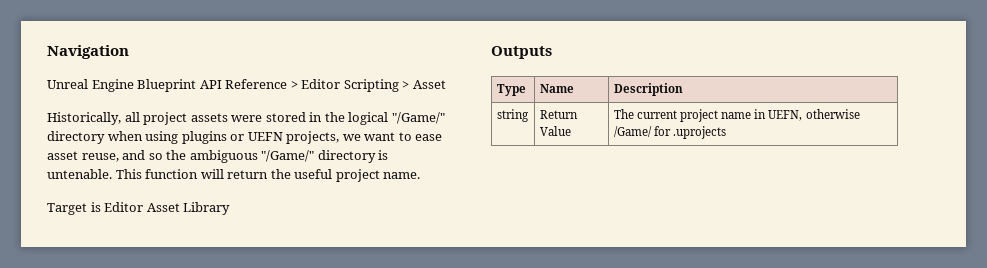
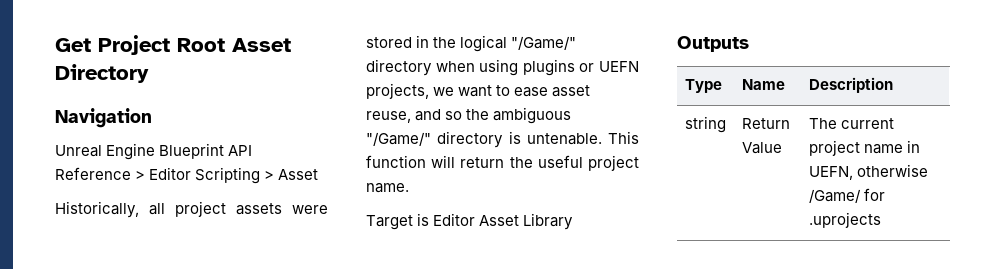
(47, 52) none -> [55,35,291,55] [55,64,149,83] Get Project Root Asset Directory //

